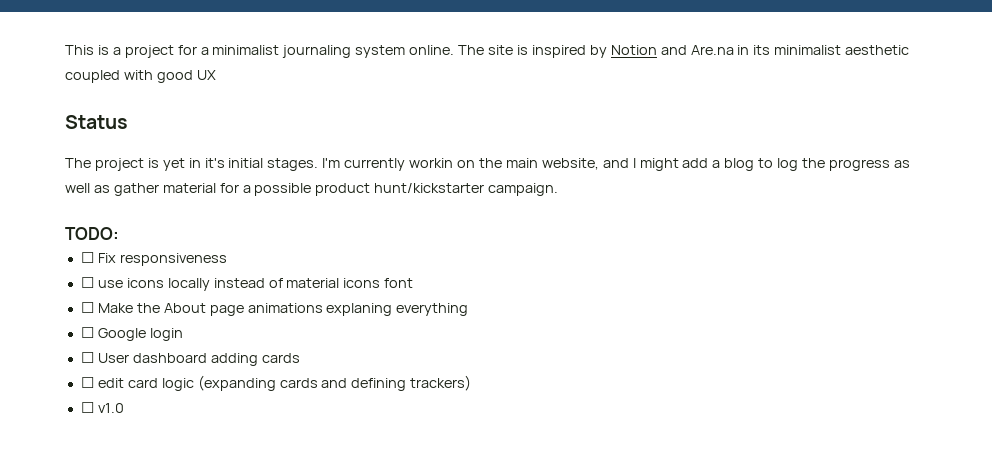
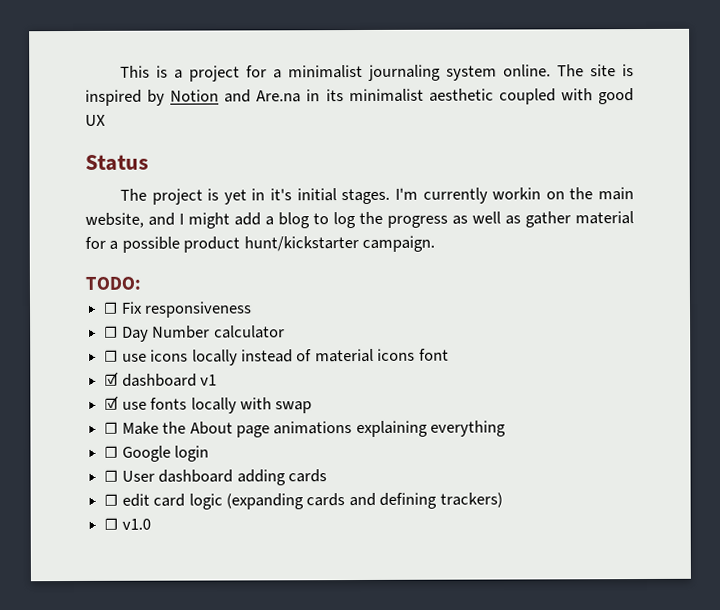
(227, 259) none -> [104,325,285,342] // ☐ Day Number calculator
(414, 283) none -> [104,371,218,387] [104,395,313,414] // ☑ dashboard v1 // ☑ use fonts locally with swap
[326,303,393,316] explaning -> [355,420,428,438] explaining

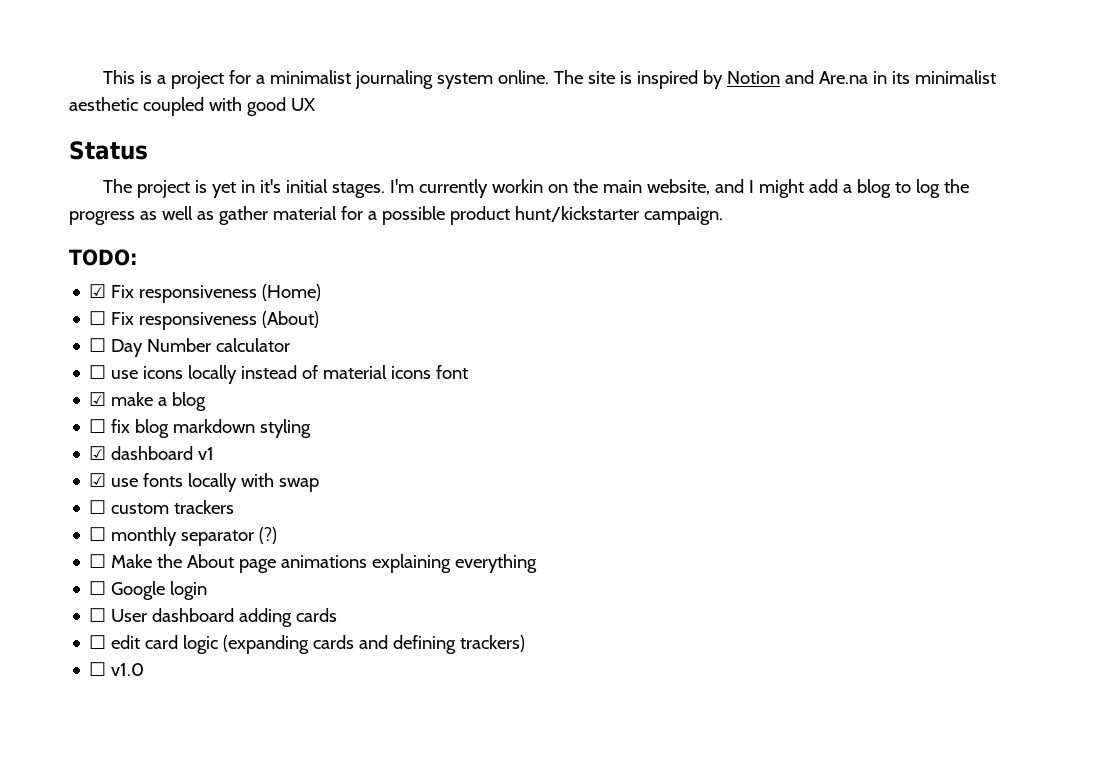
(141, 283) none -> [89,284,322,303] // ☑ Fix responsiveness (Home)
(253, 309) none -> [262,311,320,328] (About)
(449, 354) none -> [89,392,207,411] [89,419,312,438] // ☑ make a blog // ☐ fix blog markdown styling
(313, 407) none -> [89,500,235,514] [89,527,278,546] // ☐ custom trackers // ☐ monthly separator (?)

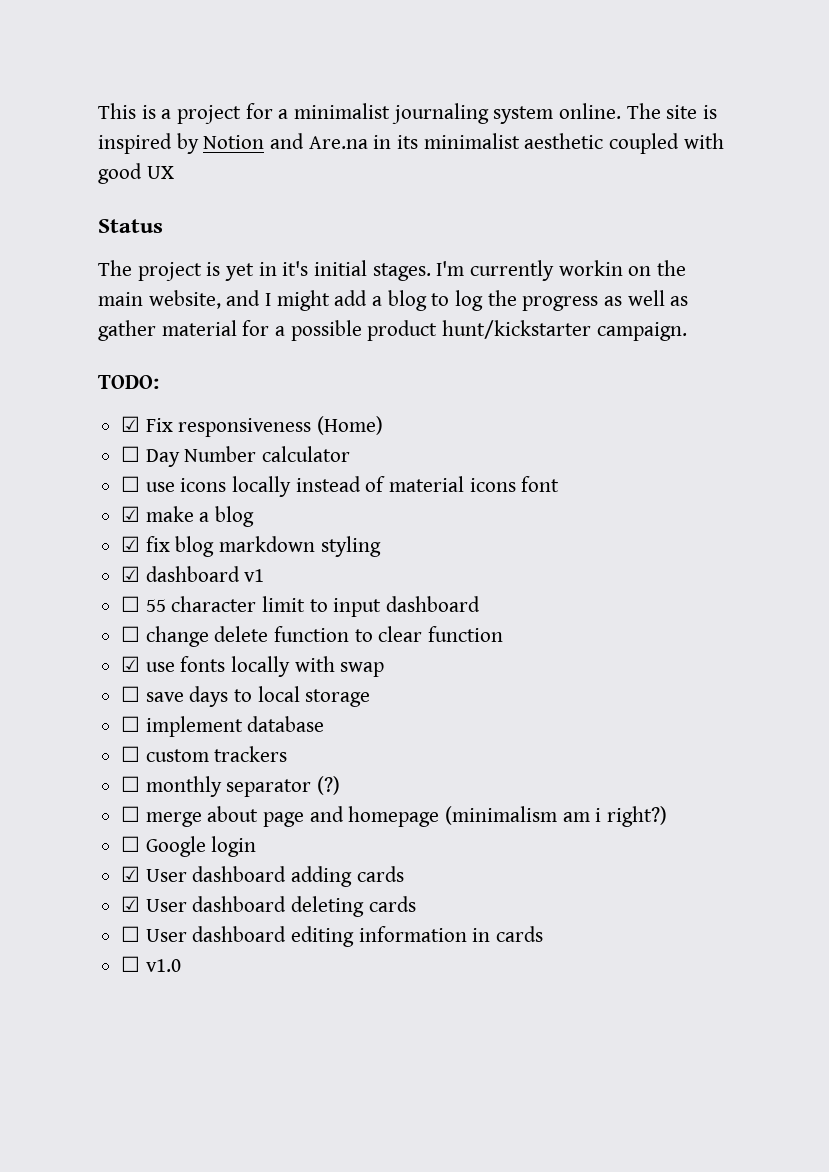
[89,311,320,330] // ☐ Fix responsiveness (About) -> (384, 425) none
[89,419,107,433] ☐ -> [121,536,141,552] ☑
(215, 453) none -> [121,596,481,617] [121,626,504,647] // ☐ 55 character limit to input dashboard // ☐ change delete function to clear function
(320, 485) none -> [121,686,371,707] [121,716,325,737] // ☐ save days to local storage // ☐ implement database
[111,554,538,573] Make the About page animations explaining everything -> [145,806,668,827] merge about page and homepage (minimalism am i right?)
[89,608,107,622] ☐ -> [121,866,141,882] ☑
[89,635,526,654] ☐ edit card logic (expanding cards and defining trackers) -> [121,896,416,917] [121,926,544,947] ☑ User dashboard deleting cards // ☐ User dashboard editing information in cards

